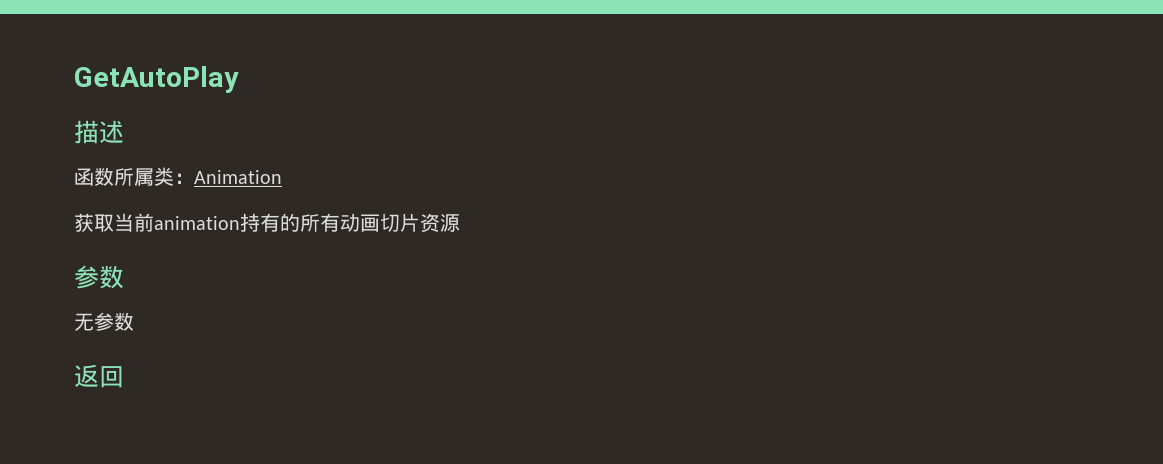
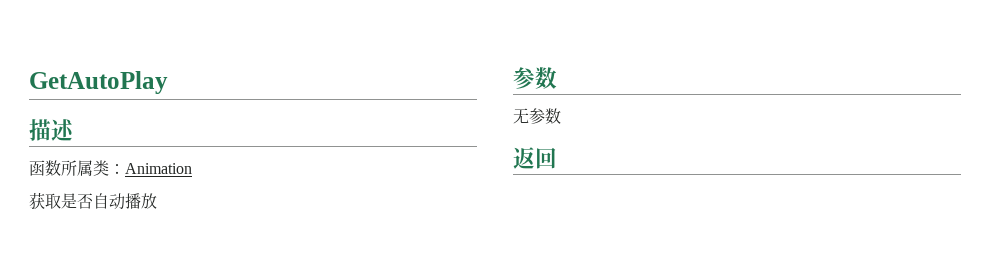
[114,213,460,233] 当前animation持有的所有动画切片资源 -> [61,193,157,210] 是否自动播放

